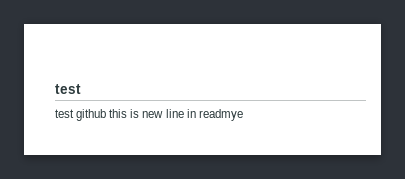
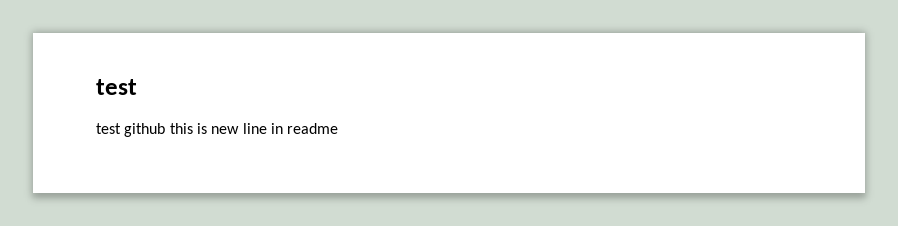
[198,109,243,121] readmye -> [287,123,339,134] readme

